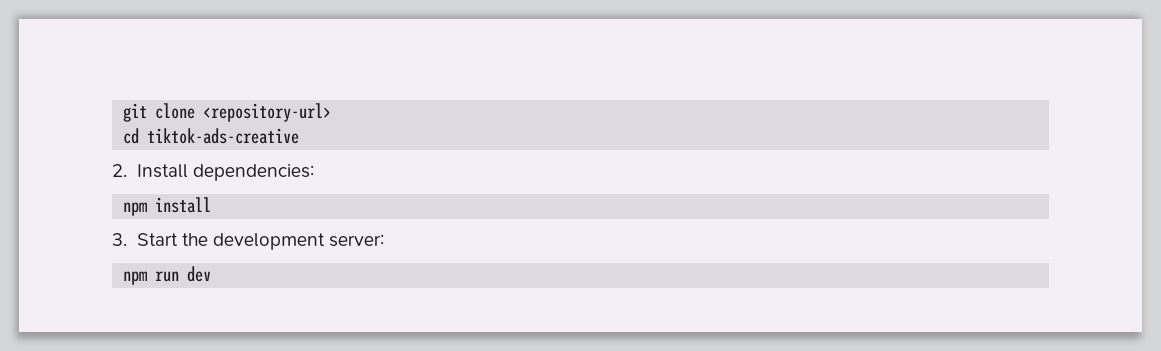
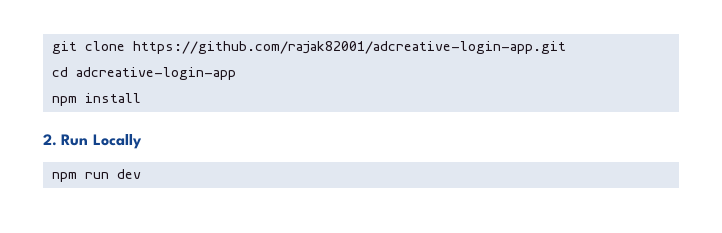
[203,103,332,122] <repository-url> -> [132,41,566,54] https://github.com/rajak82001/adcreative-login-app.git
[147,128,300,144] [112,164,314,181] [123,197,212,216] [112,233,384,250] tiktok-ads-creative // 2. Install dependencies: // npm install // 3. Start the development server: -> [75,67,236,80] [51,93,141,106] [43,134,142,149] adcreative-login-app // npm install // 2. Run Locally

